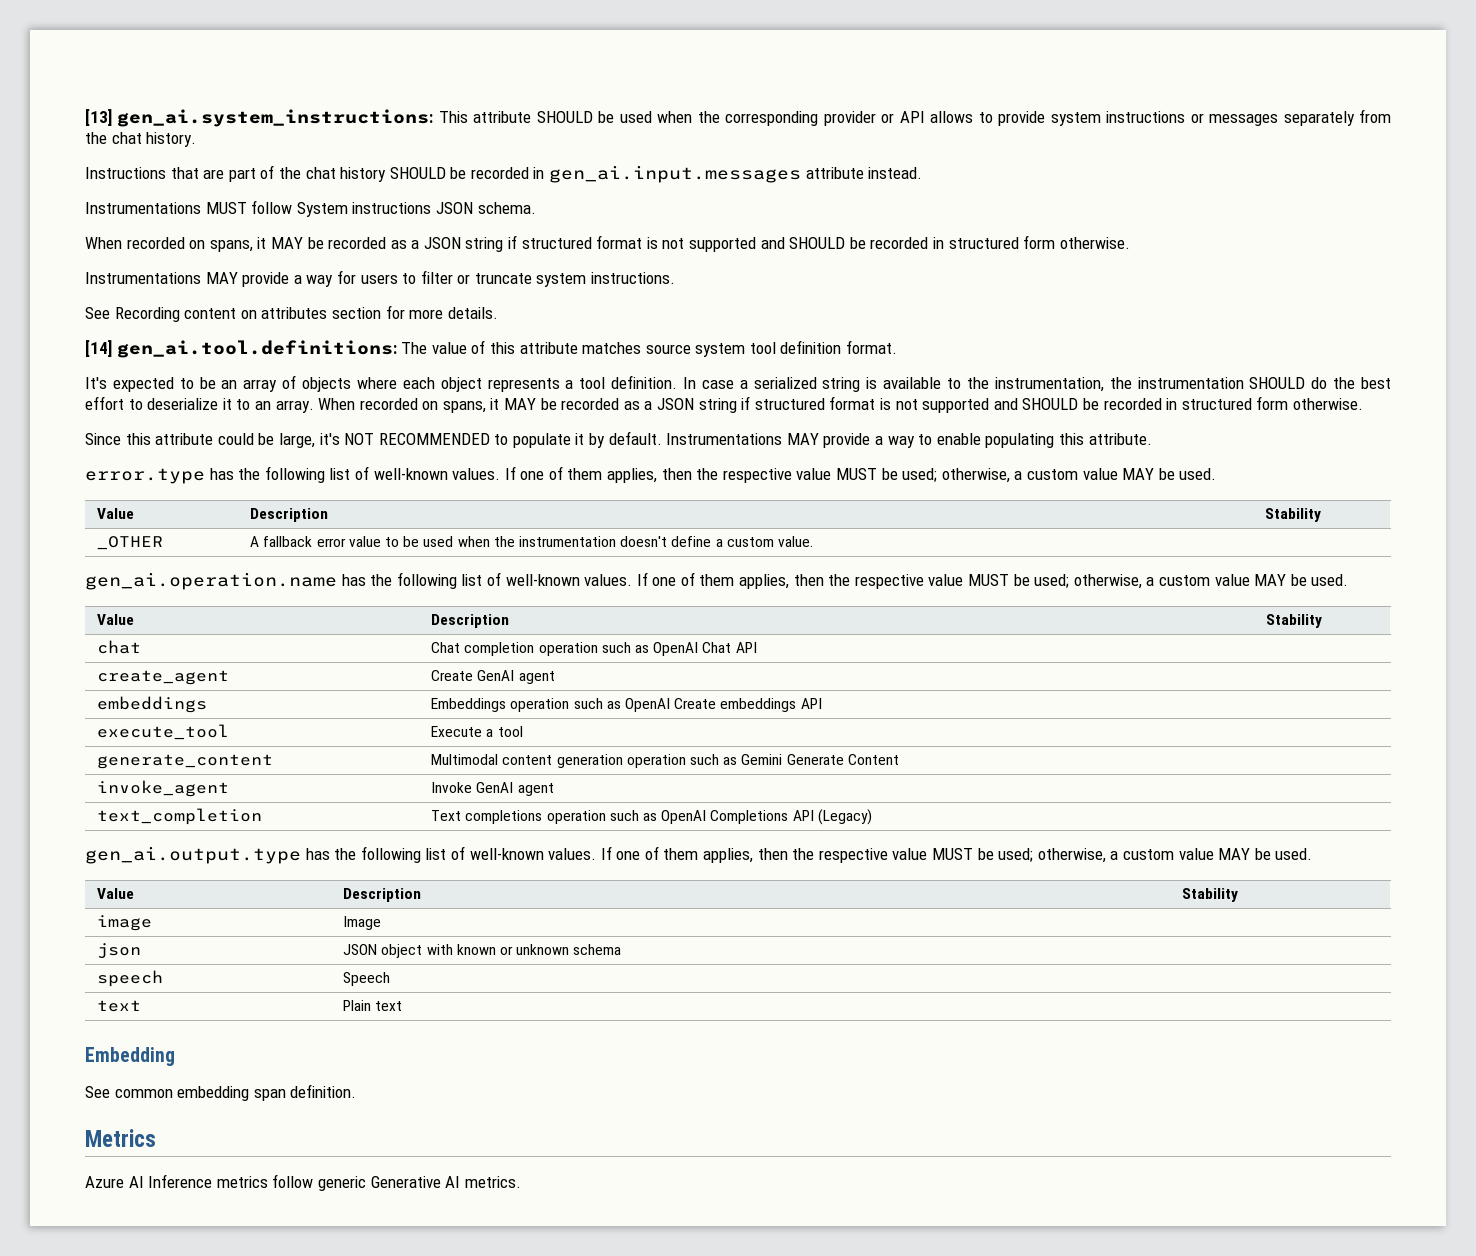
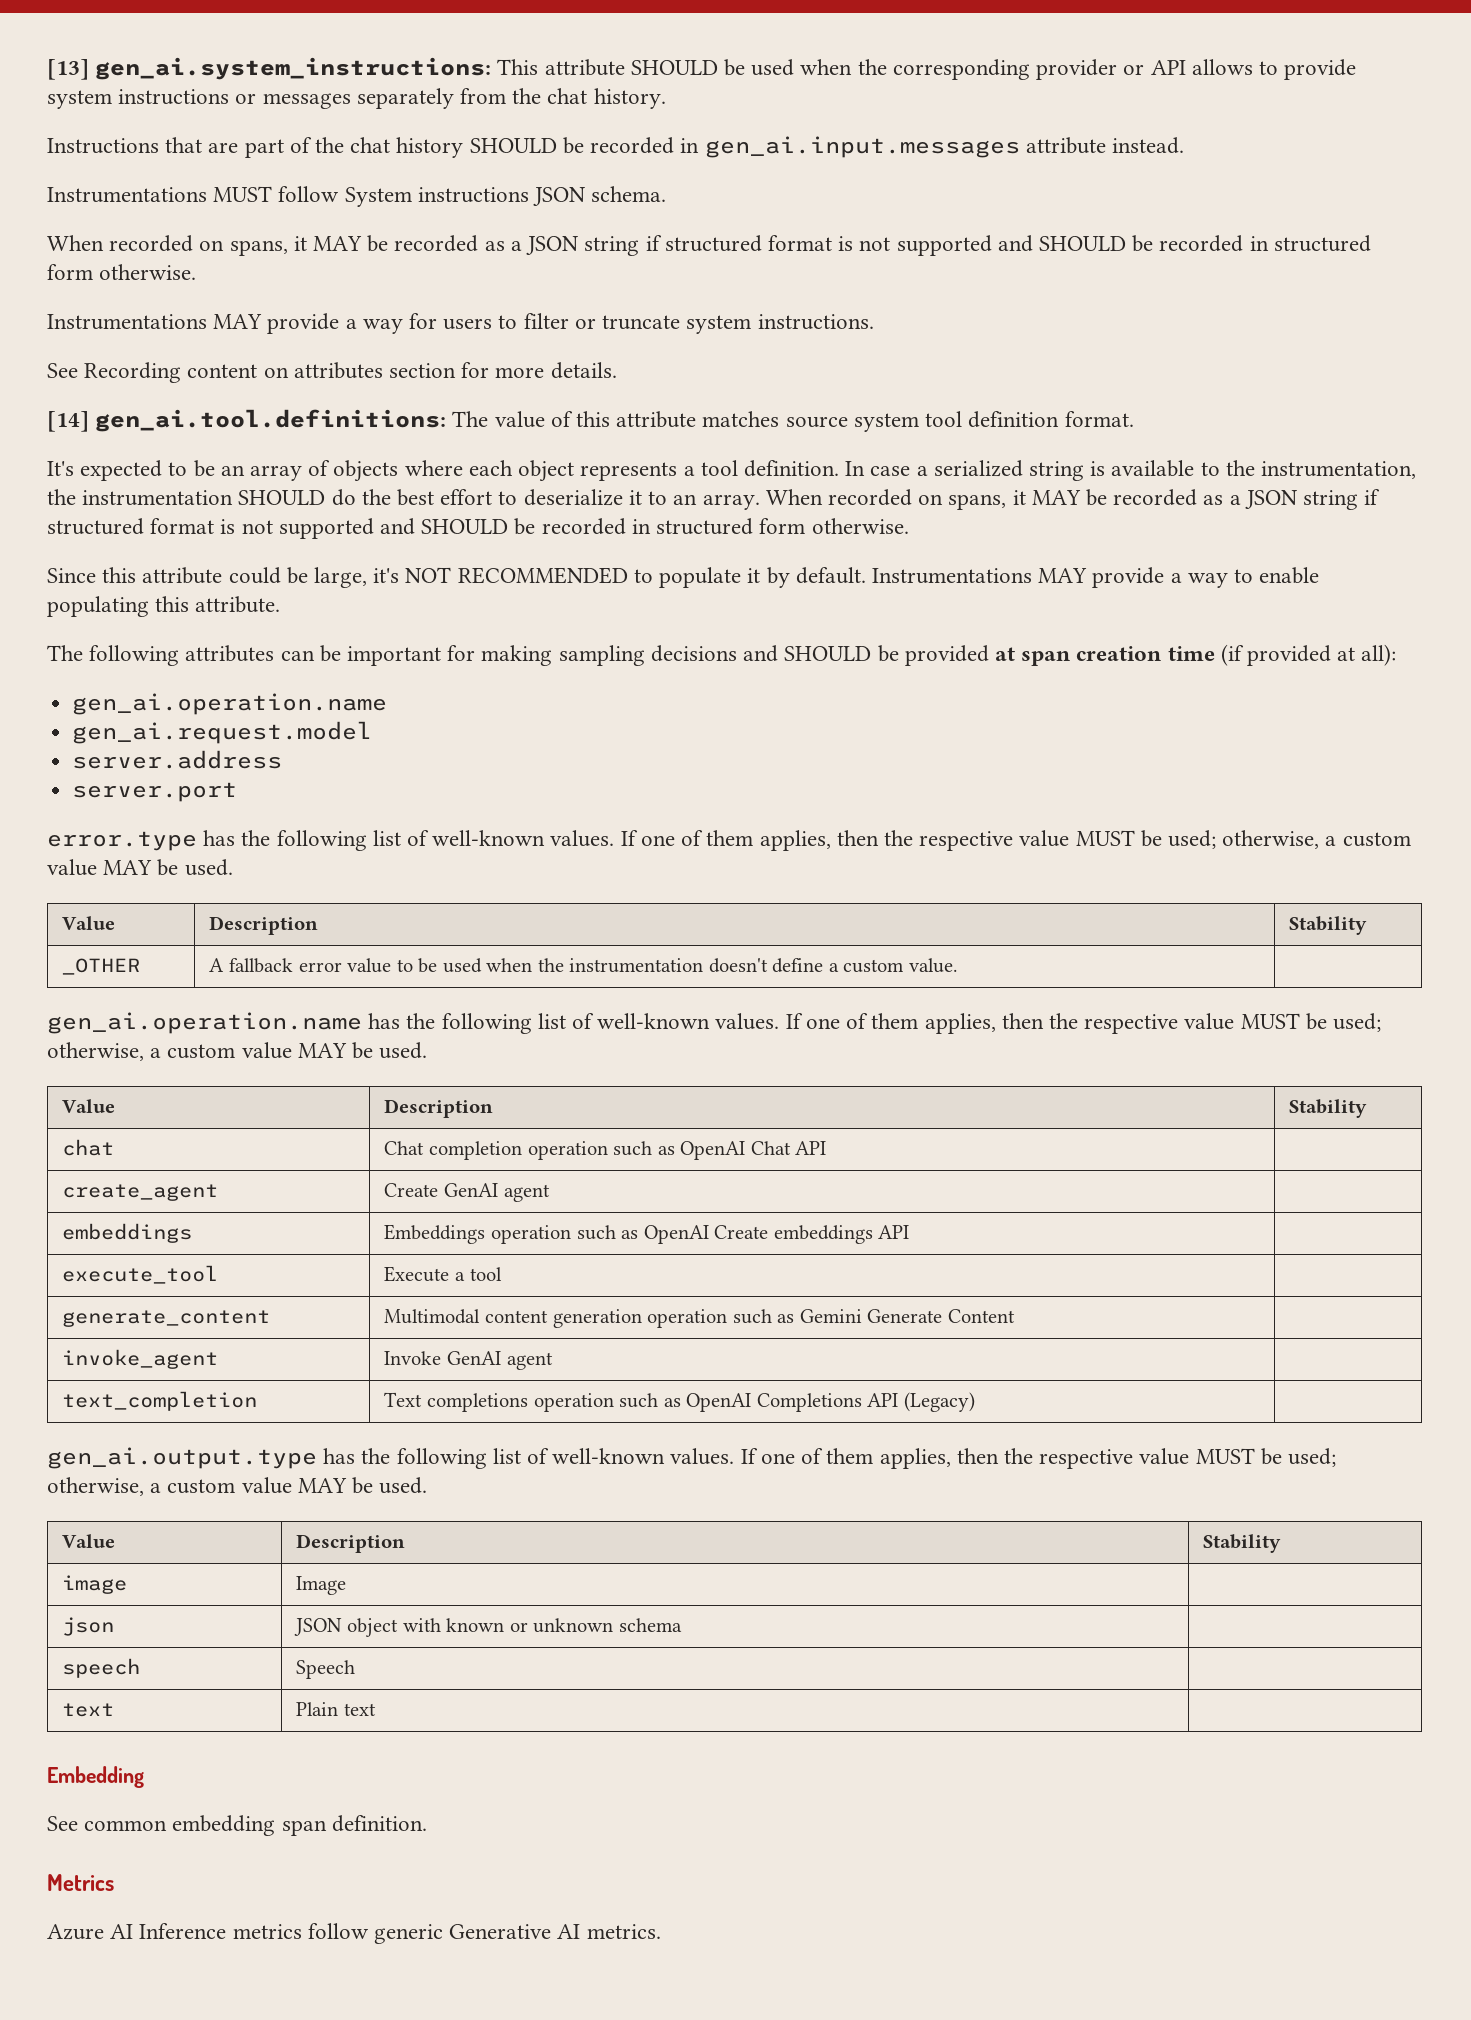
(1152, 439) none -> [47,644,1397,666] [72,693,388,715] [72,721,373,744] [72,750,283,769] [72,782,238,802] // The following attributes can be important for making sampling decisions and SHOULD be provided at span creation time (if provided at all): // gen_ai.operation.name // gen_ai.request.model // server.address // server.port

